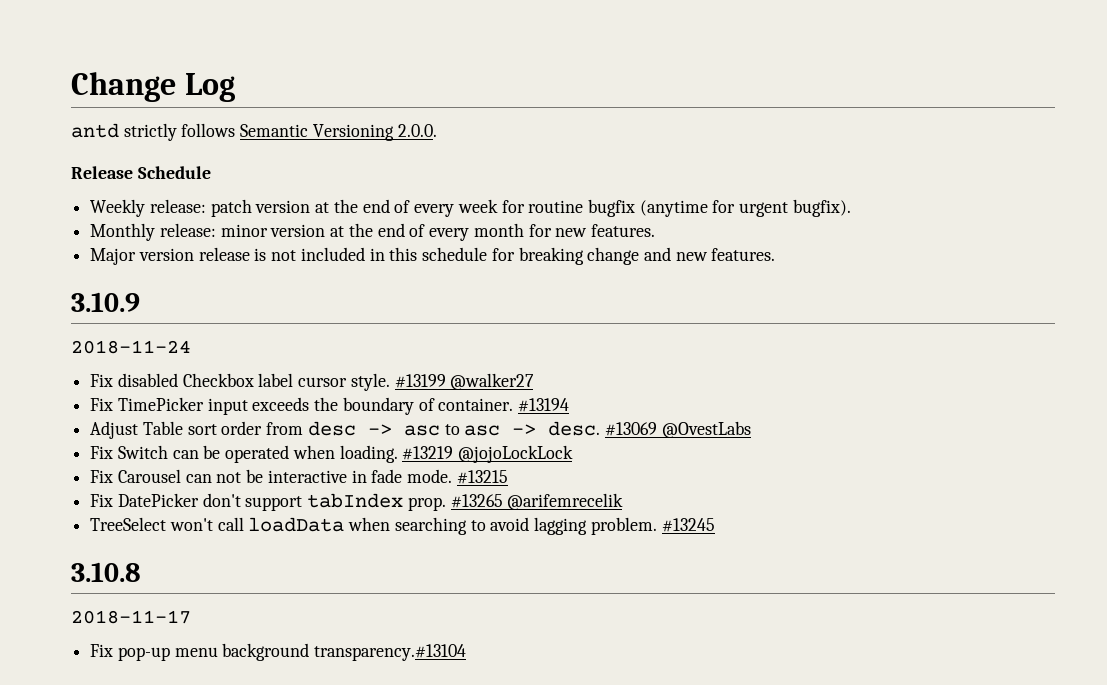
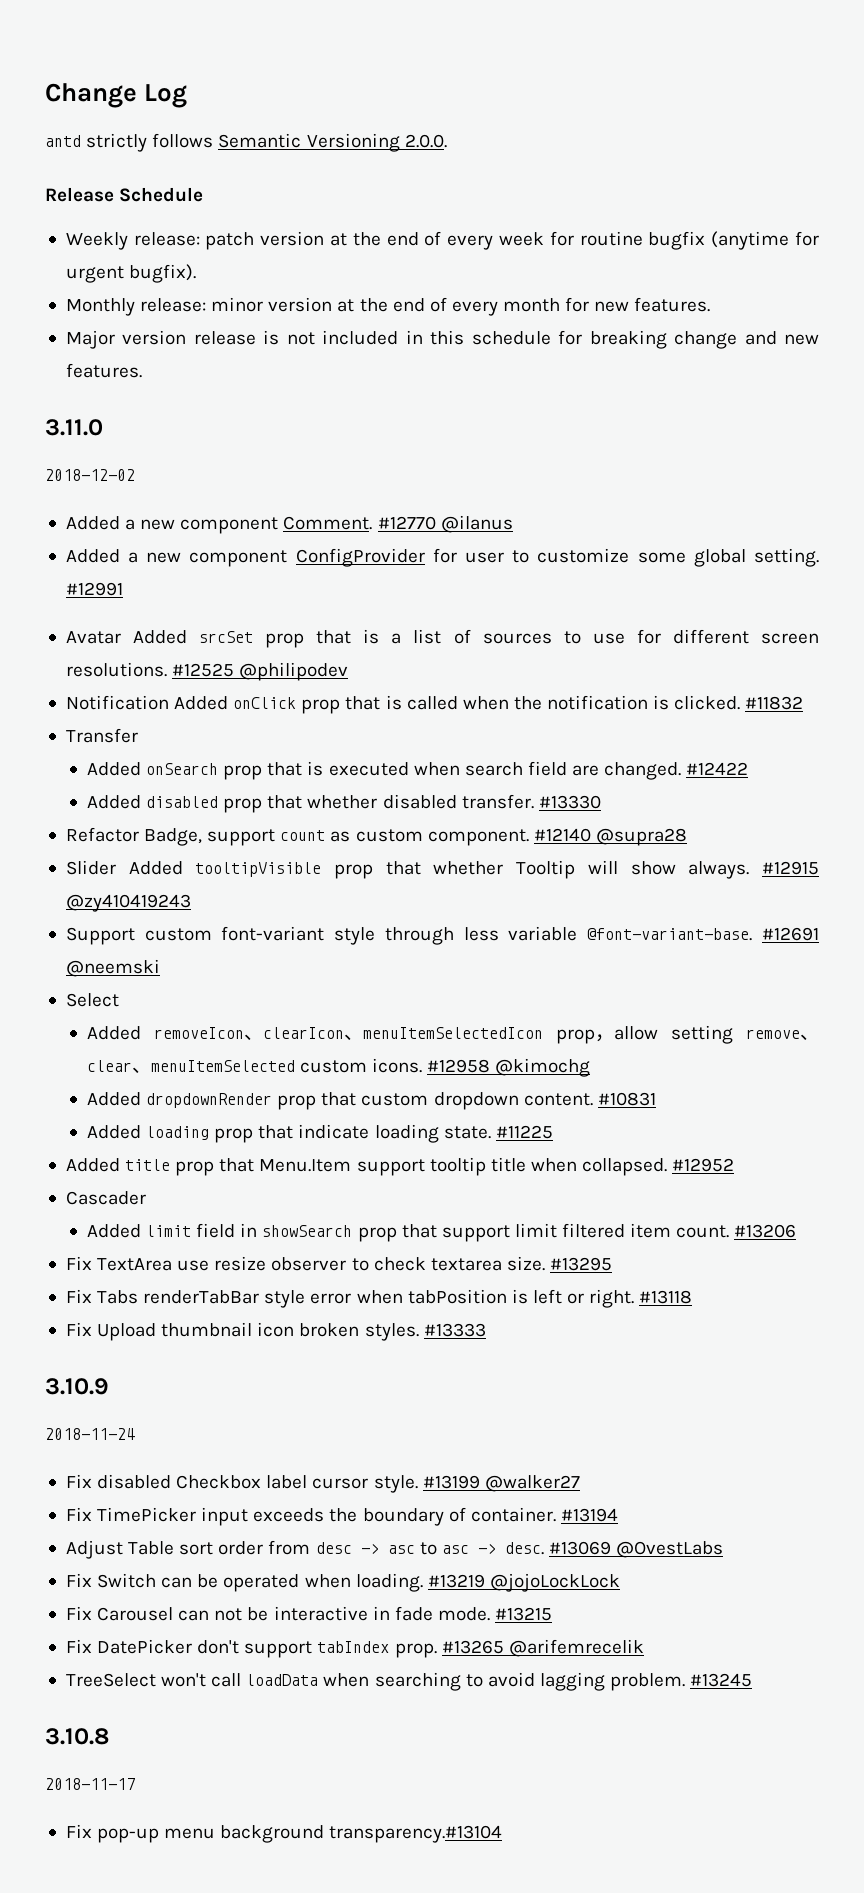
(776, 254) none -> [45,419,103,436] [45,469,135,481] [65,515,513,534] [65,548,820,567] [65,582,123,596] [65,629,819,648] [65,662,349,681] [65,695,804,714] [65,728,138,743] [86,761,749,780] [86,794,601,813] [65,827,687,846] [65,860,820,879] [65,894,191,912] [65,926,820,945] [65,959,160,977] [65,993,119,1007] [86,1025,819,1044] [86,1058,591,1077] [86,1092,656,1110] [86,1124,553,1143] [65,1157,735,1176] [65,1191,146,1205] [86,1223,797,1242] [65,1256,613,1271] [65,1289,693,1308] [65,1322,486,1341] // 3.11.0 // 2018-12-02 // Added a new component Comment. #12770 @ilanus // Added a new component ConfigProvider for user to customize some global setting. #12991 // Avatar Added srcSet prop that is a list of sources to use for different screen resolutions. #12525 @philipodev // Notification Added onClick prop that is called when the notification is clicked. #11832 // Transfer // Added onSearch prop that is executed when search field are changed. #12422 // Added disabled prop that whether disabled transfer. #13330 // Refactor Badge, support count as custom component. #12140 @supra28 // Slider Added tooltipVisible prop that whether Tooltip will show always. #12915 @zy410419243 // Support custom font-variant style through less variable @font-variant-base. #12691 @neemski // Select // Added removeIcon、clearIcon、menuItemSelectedIcon prop，allow setting remove、clear、menuItemSelected custom icons. #12958 @kimochg // Added dropdownRender prop that custom dropdown content. #10831 // Added loading prop that indicate loading state. #11225 // Added title prop that Menu.Item support tooltip title when collapsed. #12952 // Cascader // Added limit field in showSearch prop that support limit filtered item count. #13206 // Fix TextArea use resize observer to check textarea size. #13295 // Fix Tabs renderTabBar style error when tabPosition is left or right. #13118 // Fix Upload thumbnail icon broken styles. #13333

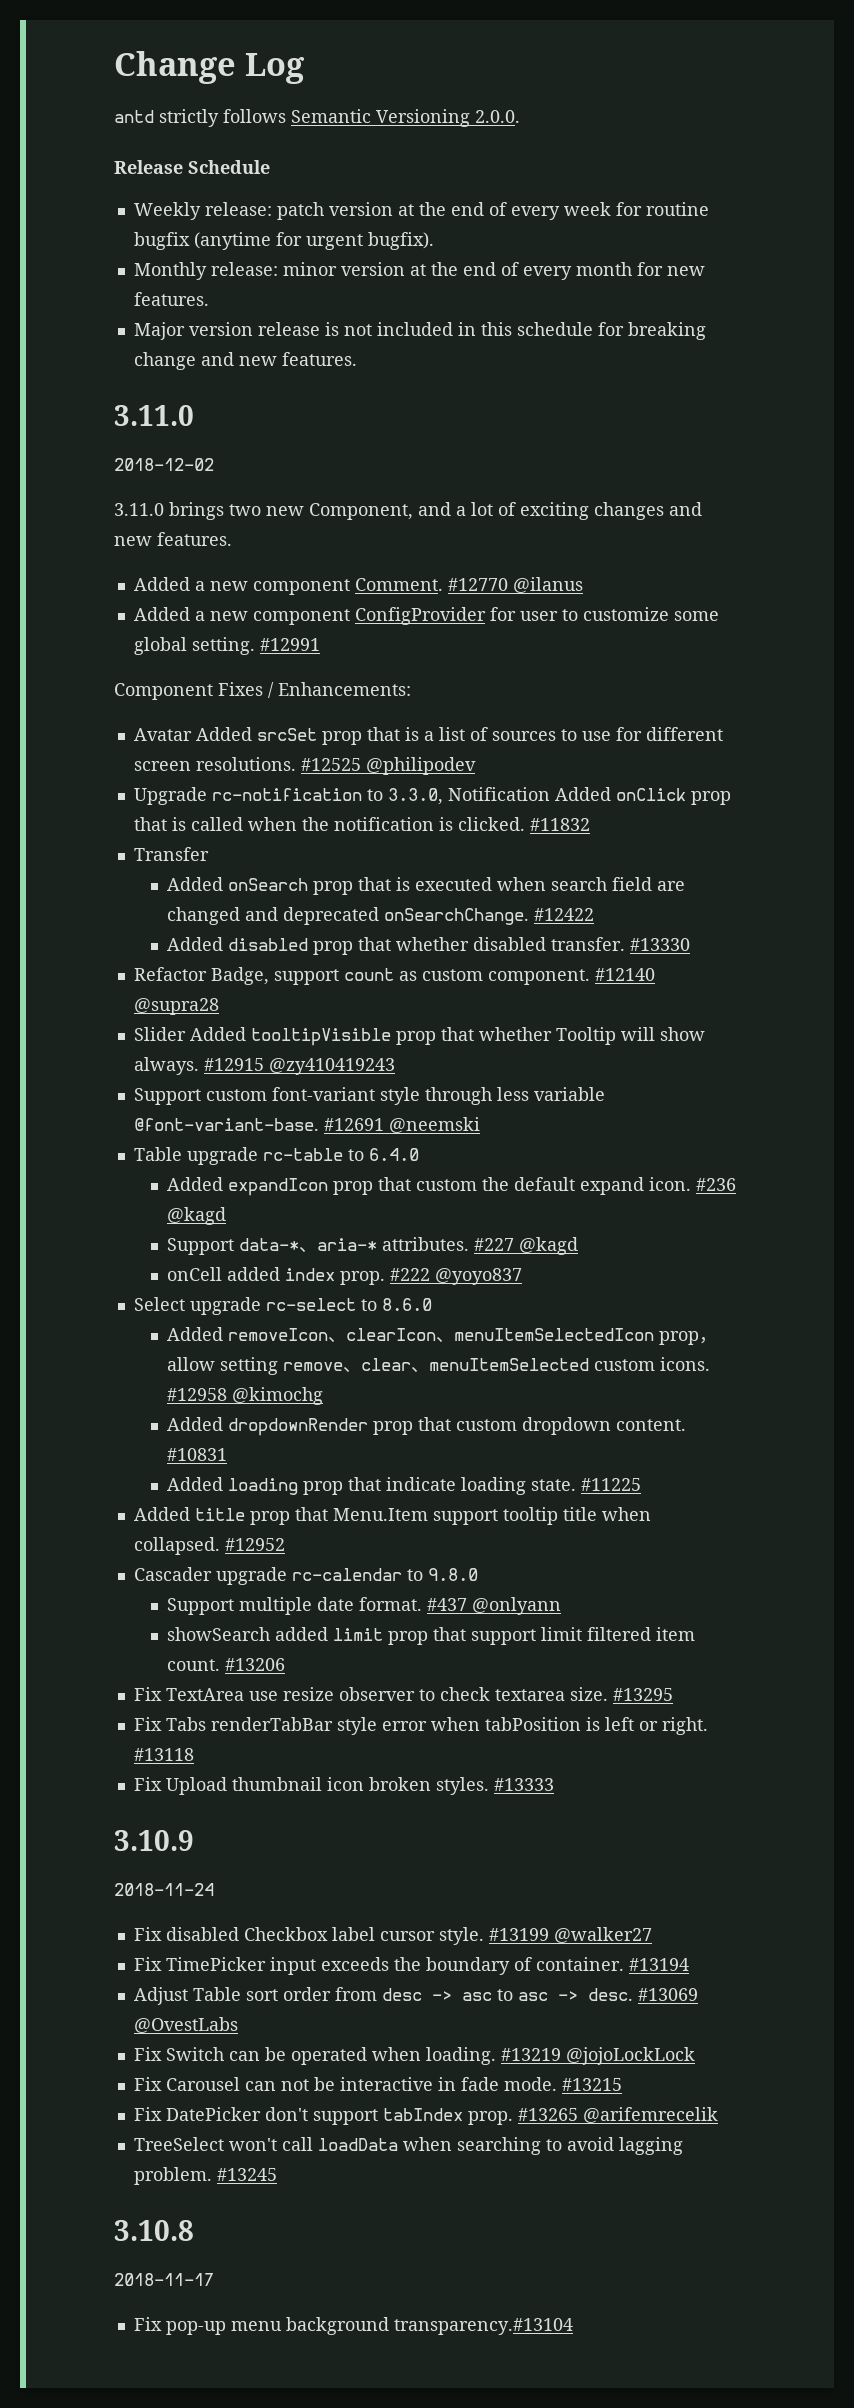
(135, 475) none -> [114,502,702,520] [114,532,232,546] // 3.11.0 brings two new Component, and a lot of exciting changes and new features.
(123, 589) none -> [114,682,411,700] // Component Fixes / Enhancements:
(349, 671) none -> [133,787,443,805] Upgrade rc-notification to 3.3.0,
[604,762,682,780] changed. -> [166,907,529,925] changed and deprecated onSearchChange.
[65,993,119,1007] Select -> [133,1147,419,1165] [166,1177,736,1196] [166,1207,226,1225] [166,1237,578,1255] [166,1267,522,1285] [133,1297,432,1315] Table upgrade rc-table to 6.4.0 // Added expandIcon prop that custom the default expand icon. #236 @kagd // Support data-*、aria-* attributes. #227 @kagd // onCell added index prop. #222 @yoyo837 // Select upgrade rc-select to 8.6.0
[86,1223,353,1238] // Added limit field in showSearch -> [215,1567,478,1585] [166,1597,561,1615] [166,1627,383,1641] upgrade rc-calendar to 9.8.0 // Support multiple date format. #437 @onlyann // showSearch added limit

